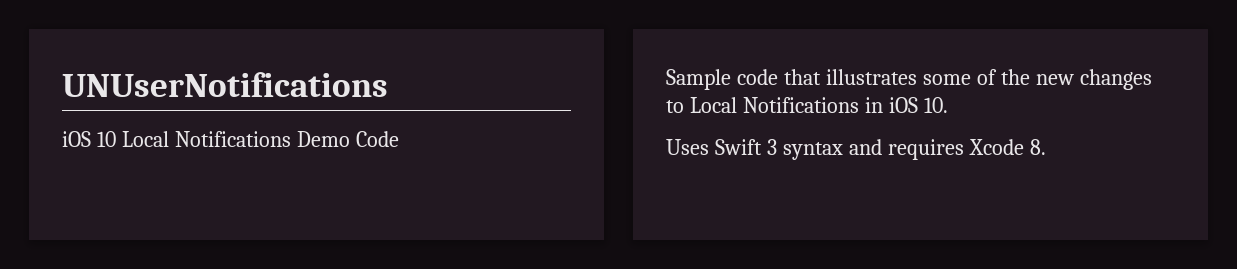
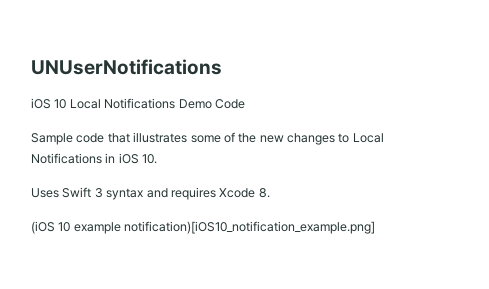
(1046, 147) none -> [31,221,376,234] // (iOS 10 example notification)[iOS10_notification_example.png]

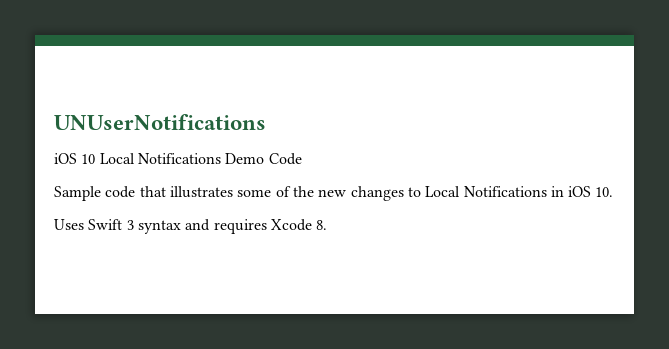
[31,221,376,234] // (iOS 10 example notification)[iOS10_notification_example.png] -> (328, 225) none

